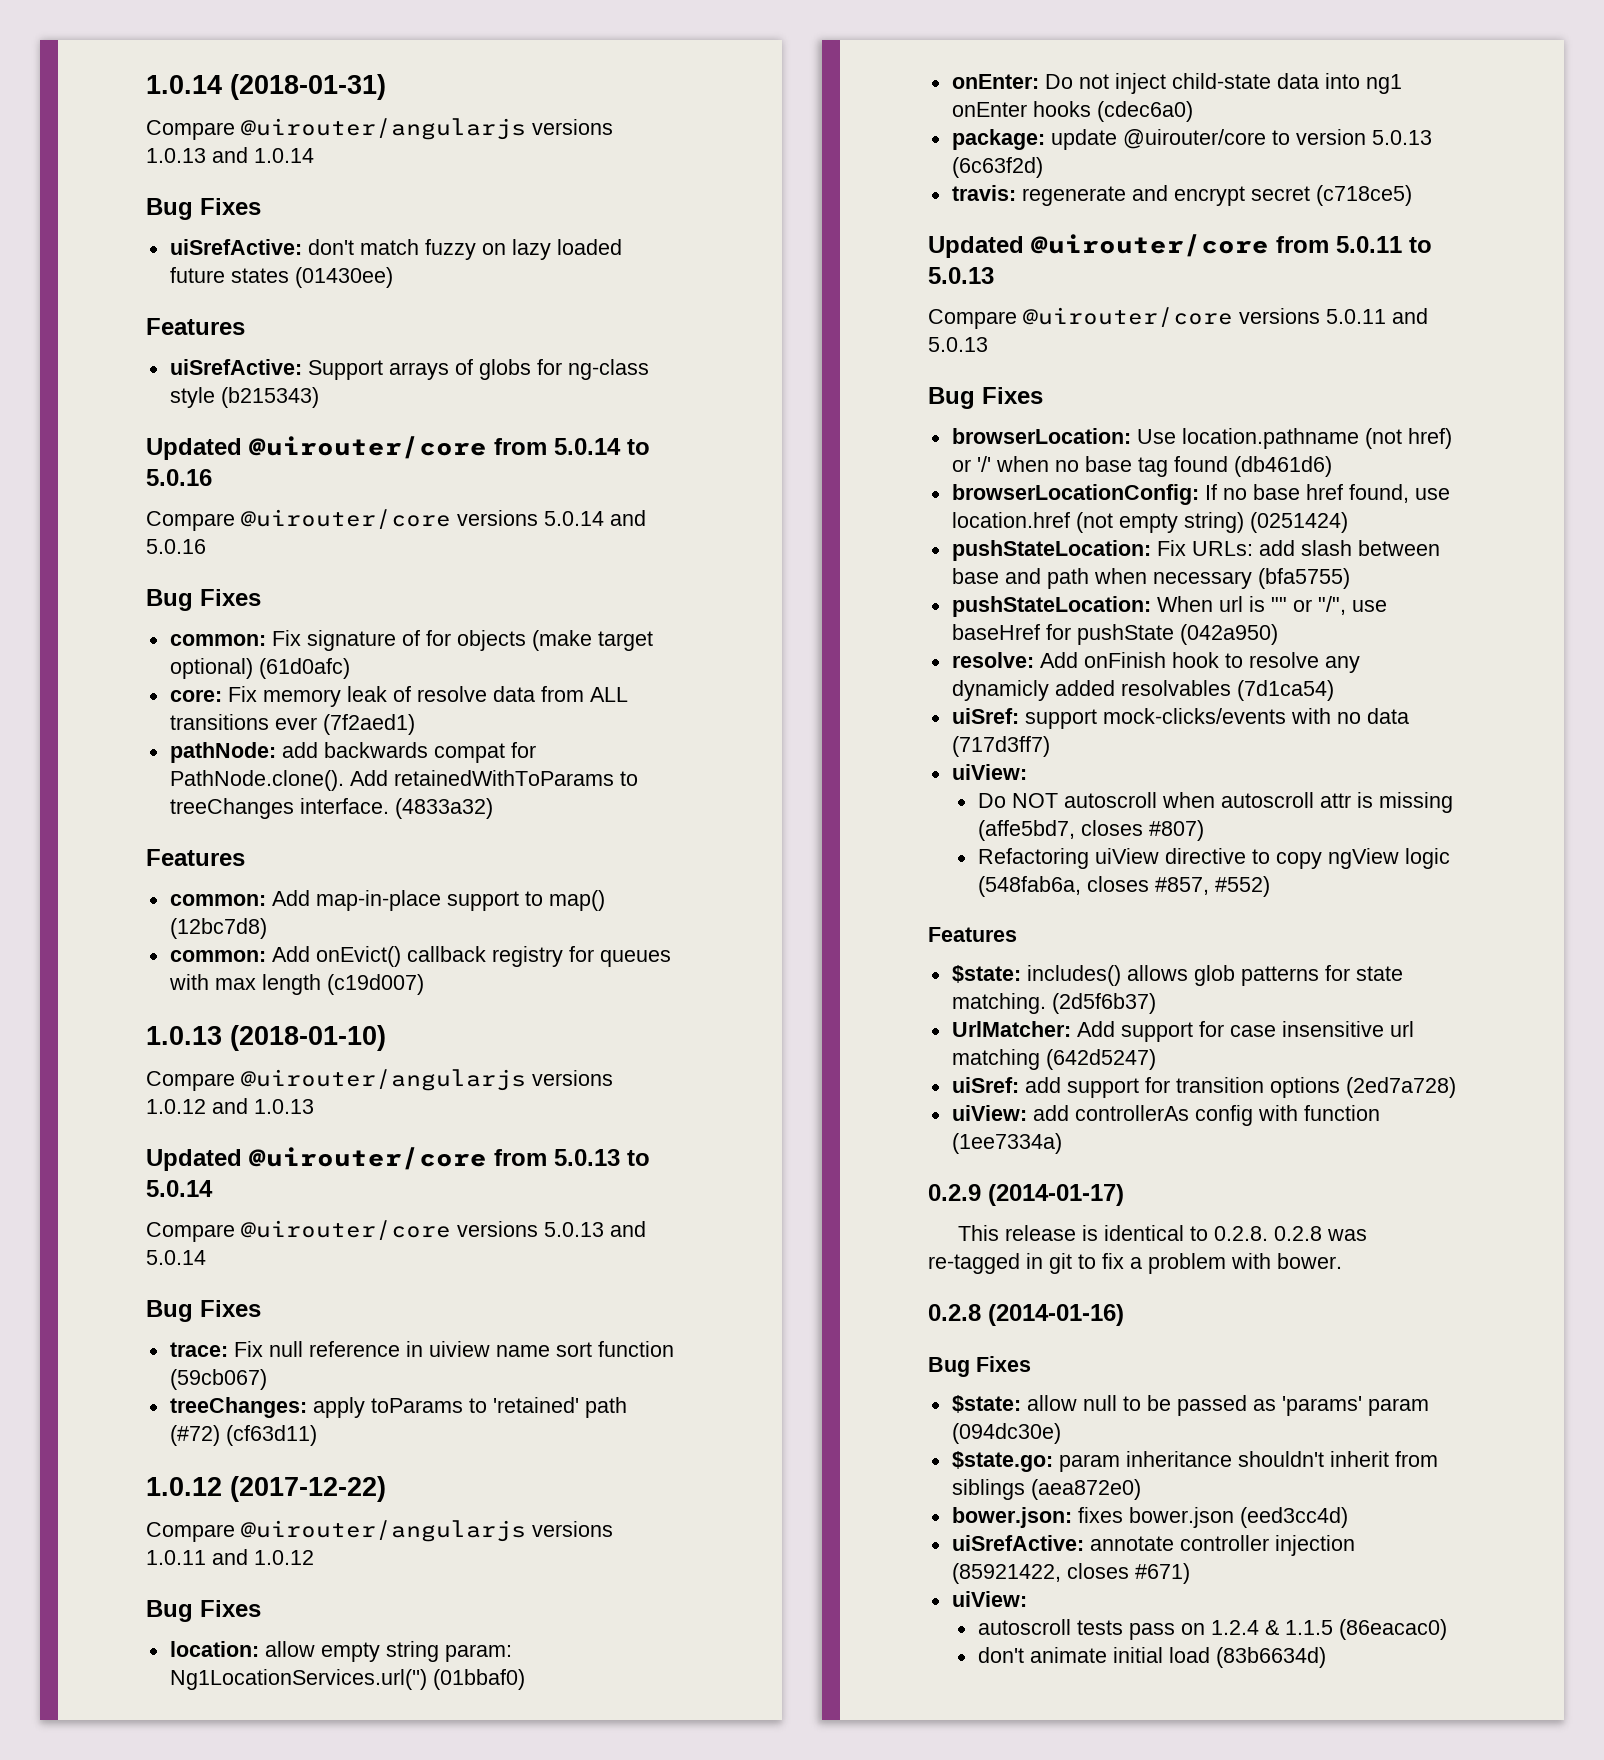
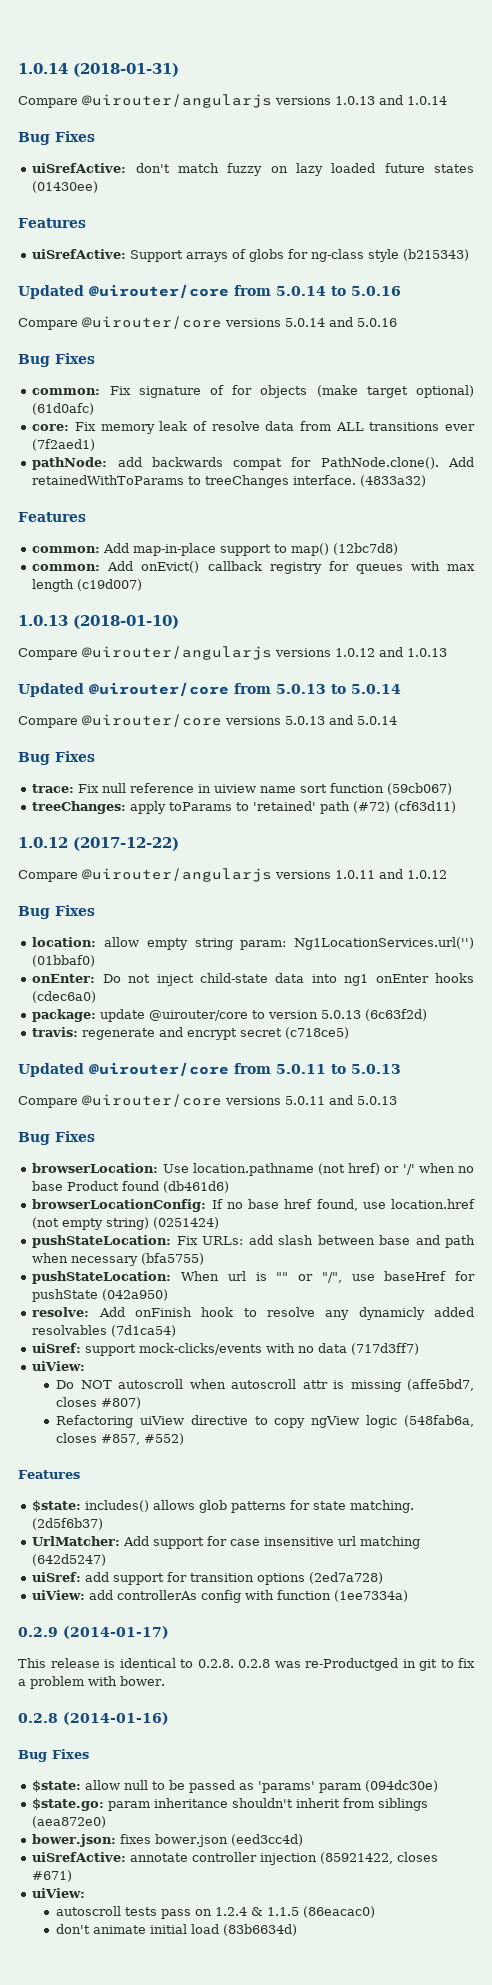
[1137,457,1168,477] tag -> [67,1181,120,1191] Product
[928,1253,1020,1274] re-tagged -> [305,1658,398,1671] re-Productged

